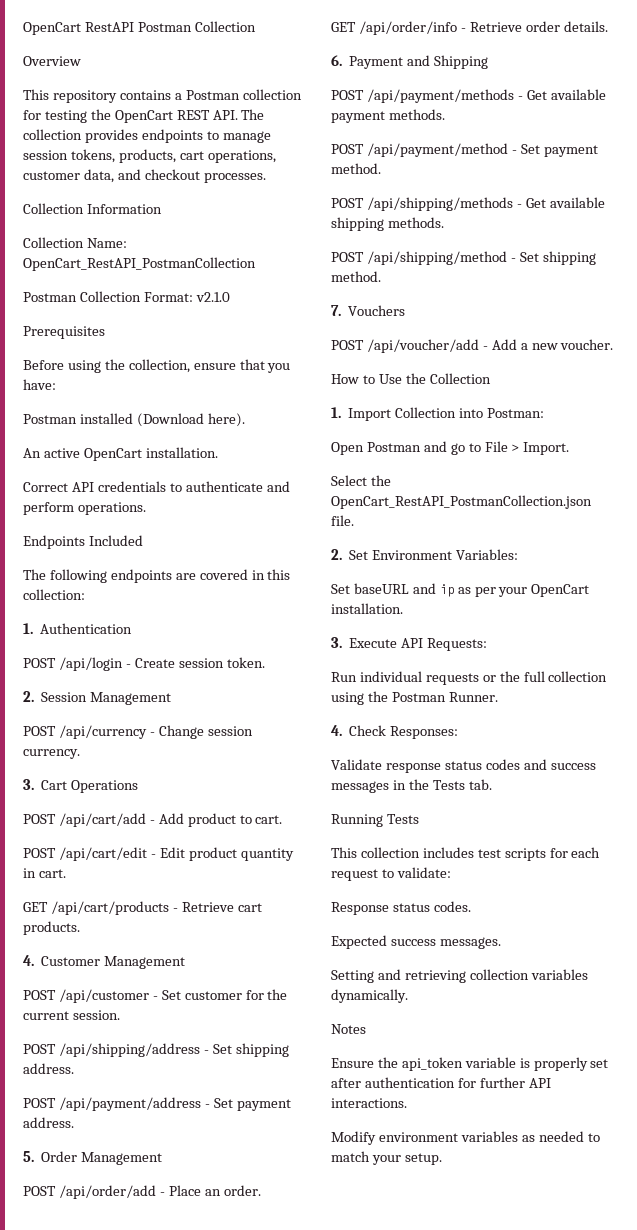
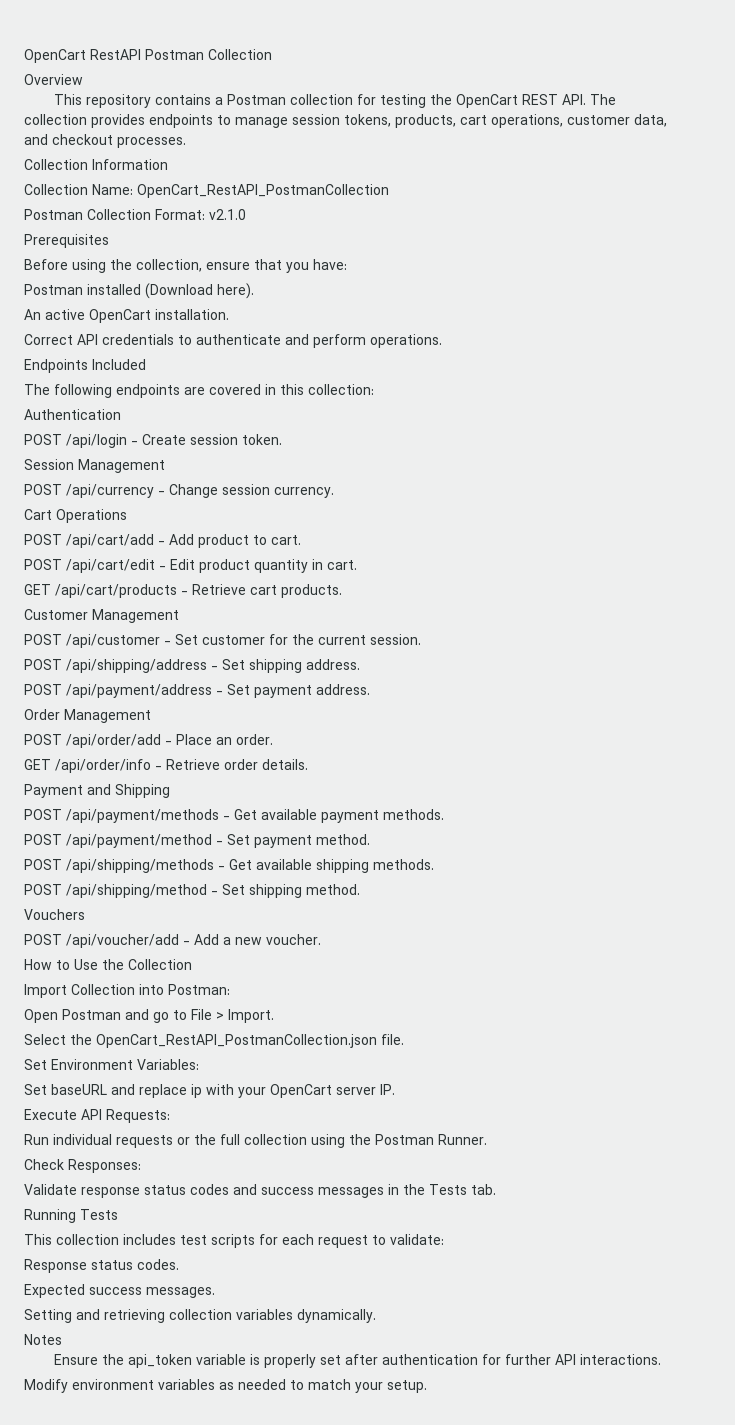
[23,623,33,634] 1. -> (374, 389) none
[23,691,34,702] 2. -> (282, 439) none
[23,779,34,790] 3. -> (334, 492) none
[23,955,34,966] 4. -> (342, 591) none
[23,1151,34,1162] 5. -> (370, 689) none
[331,55,342,66] 6. -> (308, 764) none
[331,305,341,316] 7. -> (360, 889) none
[331,407,341,418] 1. -> (192, 964) none
[331,549,342,560] 2. -> (404, 1039) none
[439,584,590,597] [331,603,403,614] [331,637,342,648] ip as per your OpenCart installation. // 3. -> [139,1084,395,1098] replace ip with your OpenCart server IP. //
[331,725,342,736] 4. -> (487, 1139) none

